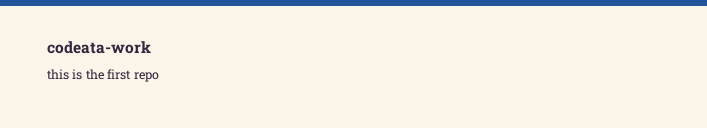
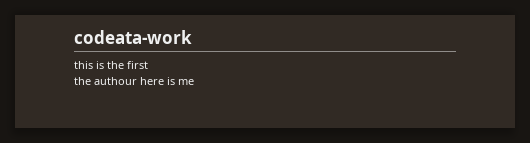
[133,72,159,82] repo -> [74,77,194,85] // the authour here is me

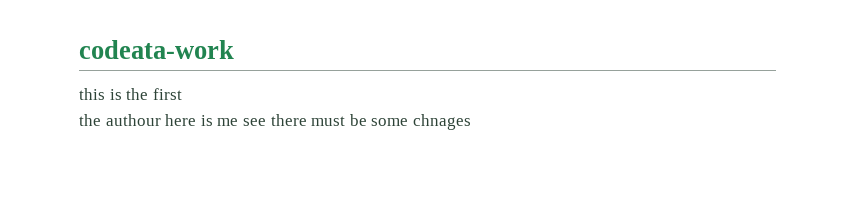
(194, 82) none -> [242,114,471,130] see there must be some chnages

